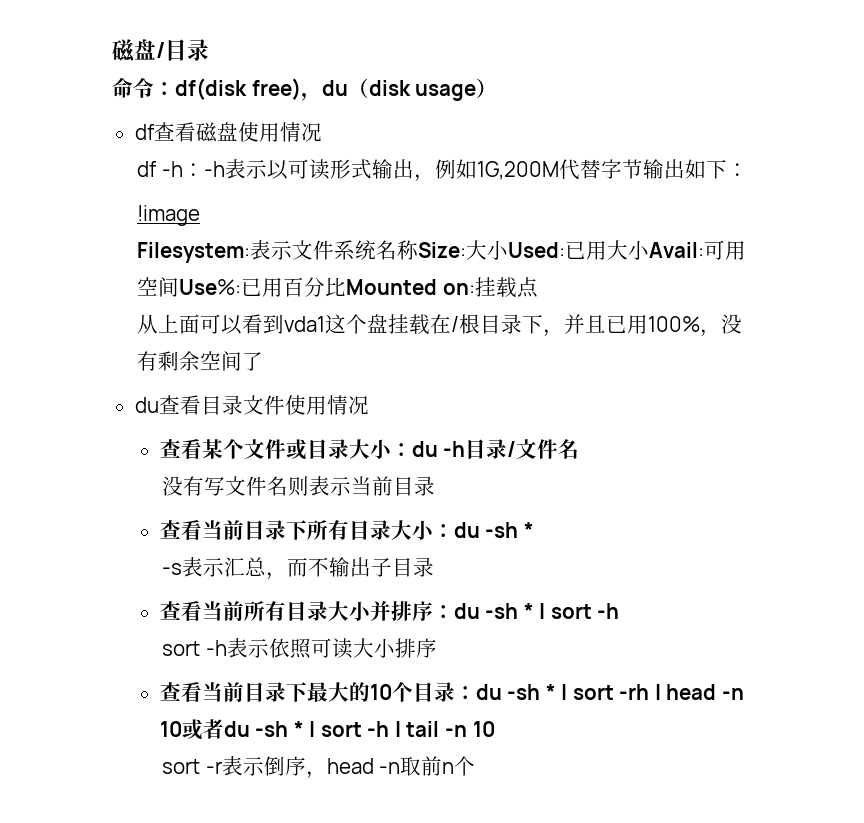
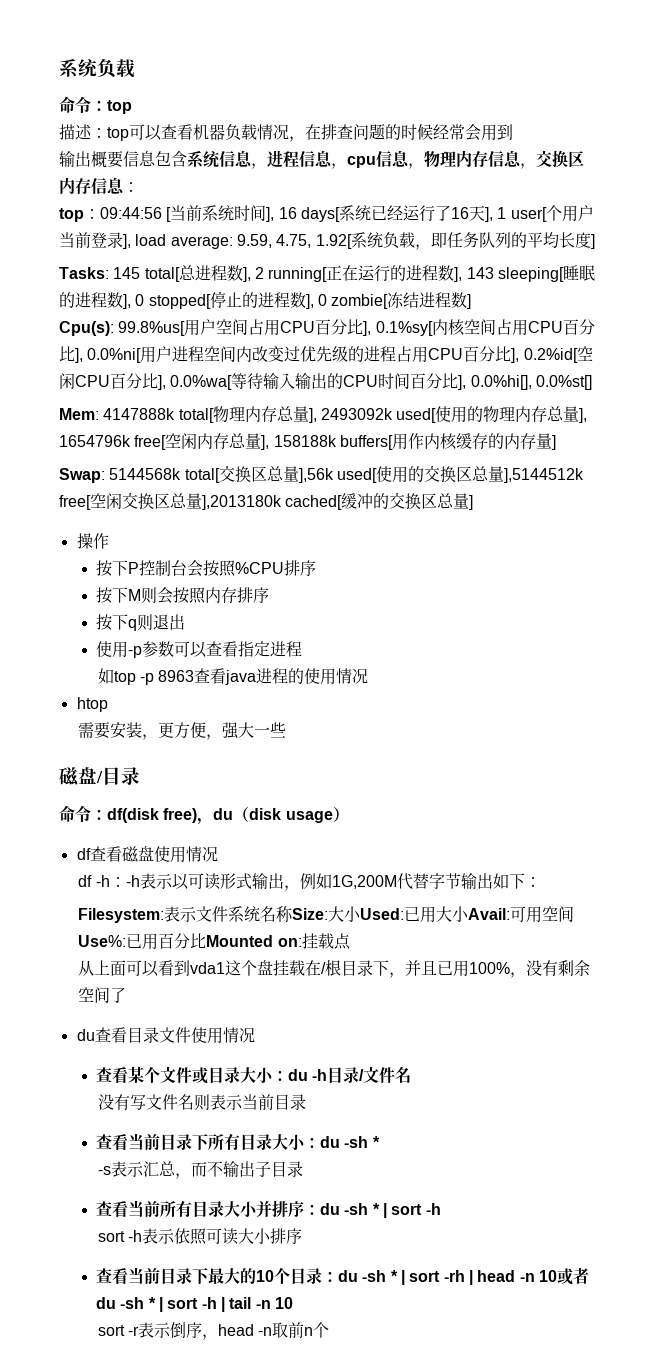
(112, 51) none -> [59,58,135,78] [59,96,132,114] [59,124,513,142] [59,150,584,169] [59,177,139,194] [59,205,594,222] [59,232,595,250] [59,265,595,282] [59,291,472,309] [59,319,595,336] [59,346,593,363] [59,373,592,390] [59,406,588,423] [59,433,556,450] [59,465,584,483] [59,492,474,510] [76,533,109,549] [95,560,316,577] [95,587,269,604] [95,614,185,631] [95,641,302,658] [97,668,369,685] [76,697,108,712] [78,722,287,740] 系统负载 // 命令：top // 描述：top可以查看机器负载情况，在排查问题的时候经常会用到 // 输出概要信息包含系统信息，进程信息，cpu信息，物理内存信息，交换区内存信息： // top：09:44:56 [当前系统时间], 16 days[系统已经运行了16天], 1 user[个用户当前登录], load average: 9.59, 4.75, 1.92[系统负载，即任务队列的平均长度] // Tasks: 145 total[总进程数], 2 running[正在运行的进程数], 143 sleeping[睡眠的进程数], 0 stopped[停止的进程数], 0 zombie[冻结进程数] // Cpu(s): 99.8%us[用户空间占用CPU百分比], 0.1%sy[内核空间占用CPU百分比], 0.0%ni[用户进程空间内改变过优先级的进程占用CPU百分比], 0.2%id[空闲CPU百分比], 0.0%wa[等待输入输出的CPU时间百分比], 0.0%hi[], 0.0%st[] // Mem: 4147888k total[物理内存总量], 2493092k used[使用的物理内存总量], 1654796k free[空闲内存总量], 158188k buffers[用作内核缓存的内存量] // Swap: 5144568k total[交换区总量],56k used[使用的交换区总量],5144512k free[空闲交换区总量],2013180k cached[缓冲的交换区总量] // 操作 // 按下P控制台会按照%CPU排序 // 按下M则会按照内存排序 // 按下q则退出 // 使用-p参数可以查看指定进程 // 如top -p 8963查看java进程的使用情况 // htop // 需要安装，更方便，强大一些 //
[137,205,201,226] // !image -> (541, 882) none

